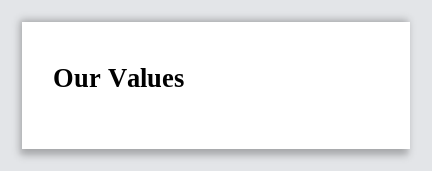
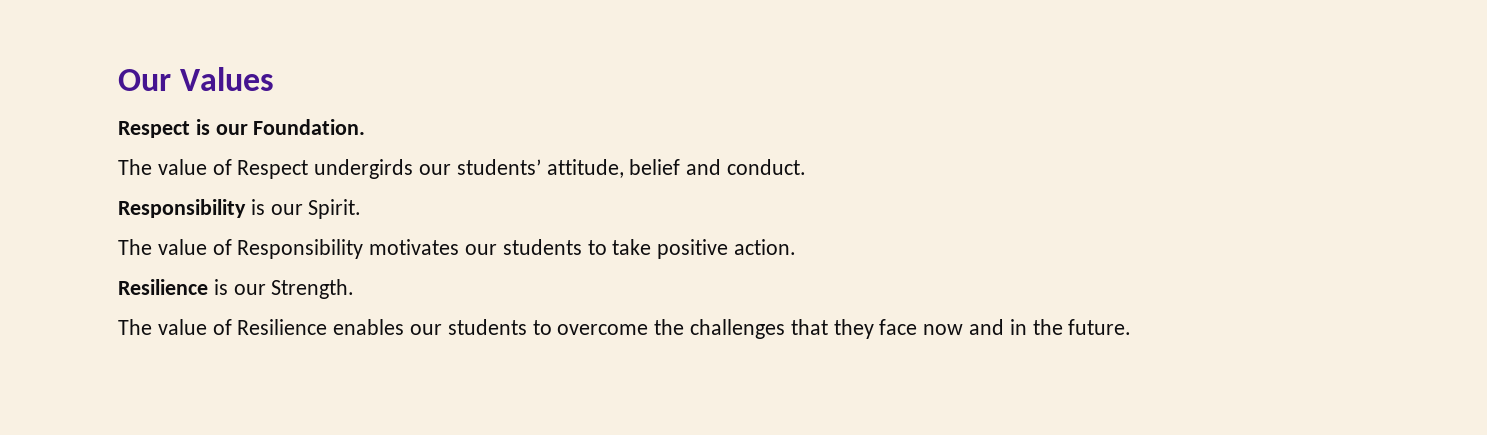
(185, 77) none -> [118,119,366,138] [118,159,807,179] [118,199,362,219] [118,239,797,259] [118,279,355,299] [118,319,1132,339] // Respect is our Foundation. // The value of Respect undergirds our students’ attitude, belief and conduct. // Responsibility is our Spirit. // The value of Responsibility motivates our students to take positive action. // Resilience is our Strength. // The value of Resilience enables our students to overcome the challenges that they face now and in the future.

